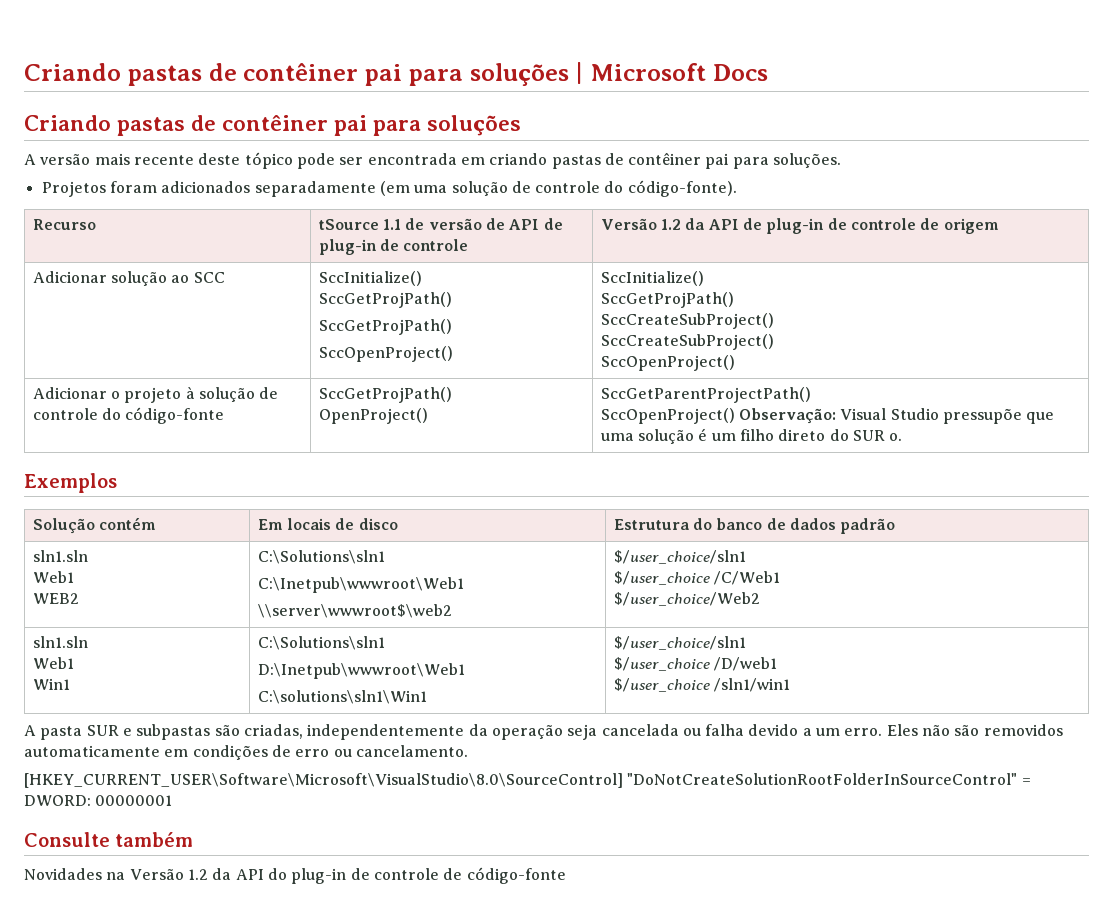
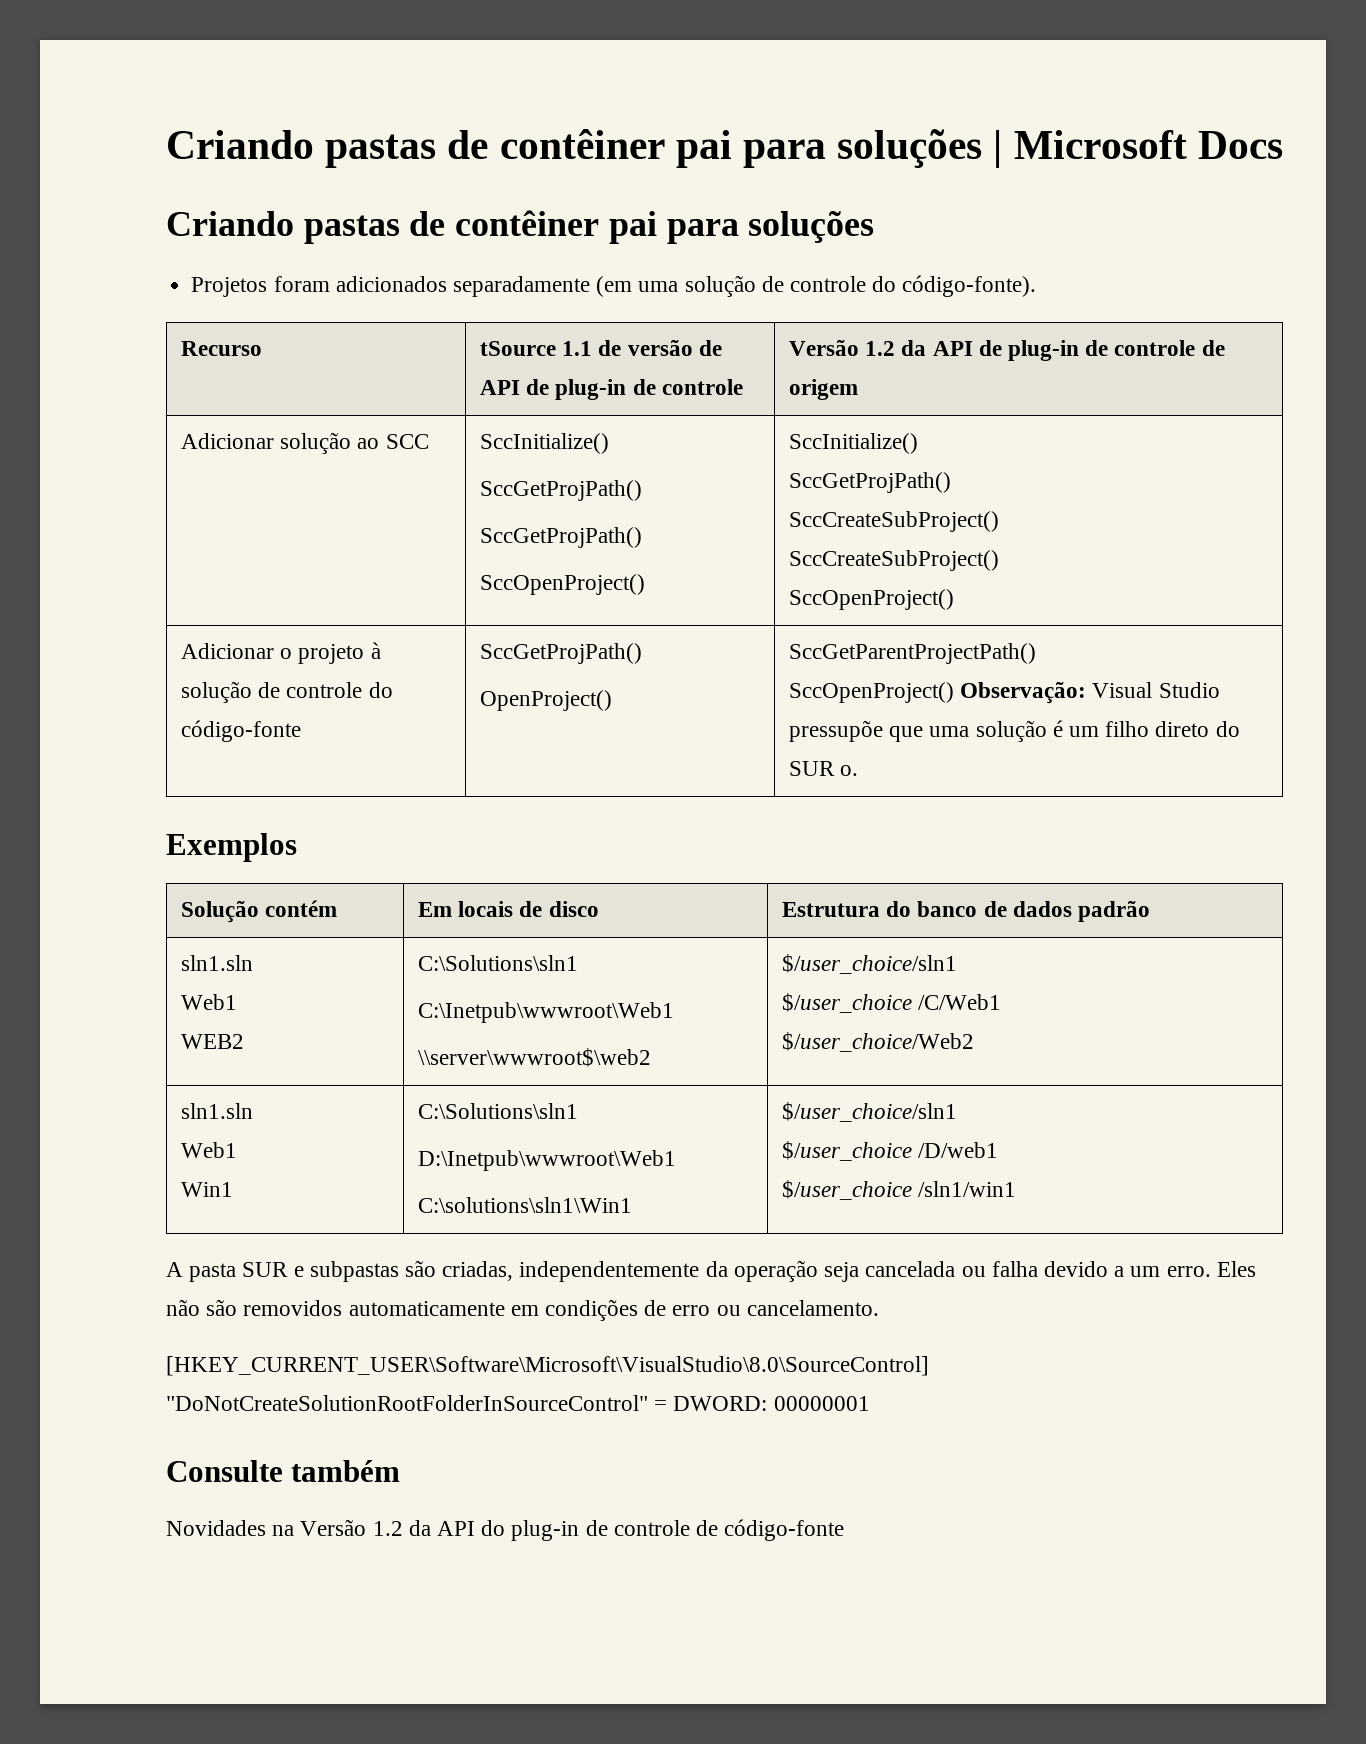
[24,152,842,169] // A versão mais recente deste tópico pode ser encontrada em criando pastas de contêiner pai para soluções. -> (875, 227) none

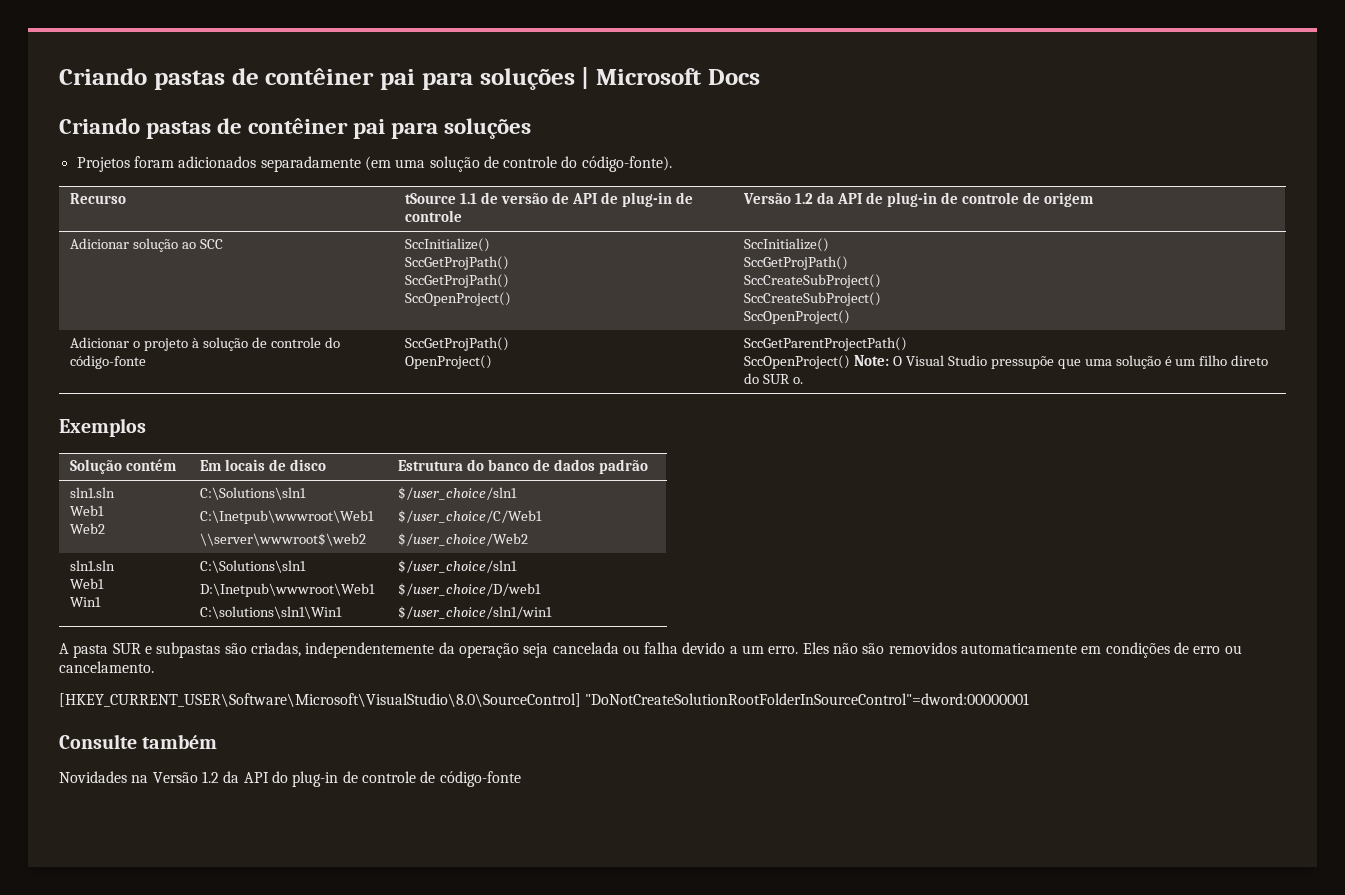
[960,682,1087,704] Observação: -> [854,355,903,366] Note: O
[180,1034,244,1049] WEB2 -> [70,523,106,534] Web2
[781,993,1002,1013] $/user_choice /C/Web1 -> [398,510,543,523] $/user_choice/C/Web1
[781,1141,999,1161] [781,1180,1017,1200] $/user_choice /D/web1 // $/user_choice /sln1/win1 -> [398,583,542,596] [398,606,553,619] $/user_choice/D/web1 // $/user_choice/sln1/win1
[166,1395,870,1411] "DoNotCreateSolutionRootFolderInSourceControl" = DWORD: 00000001 -> [585,693,1030,705] "DoNotCreateSolutionRootFolderInSourceControl"=dword:00000001

